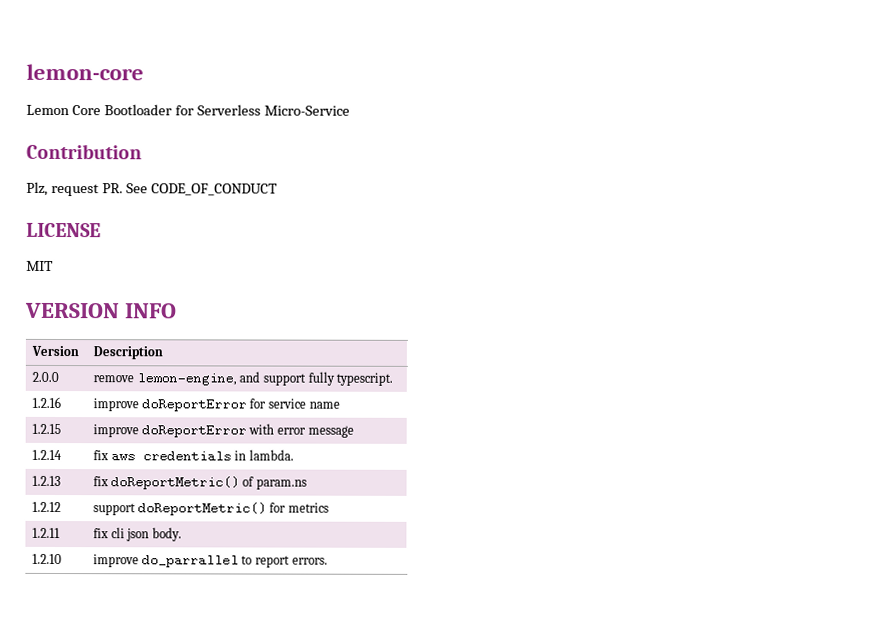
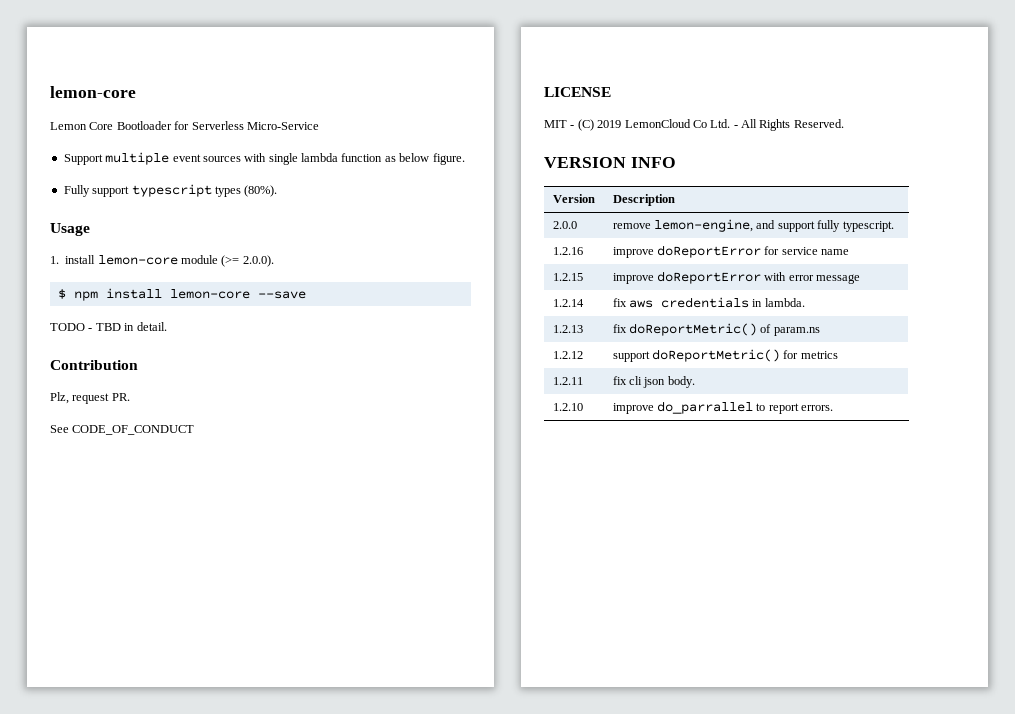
(350, 110) none -> [63,152,465,165] [63,184,278,197] [50,223,90,236] [50,255,274,267] [57,288,306,301] [50,322,167,331] // Support multiple event sources with single lambda function as below figure. // Fully support typescript types (80%). // Usage // 1. install lemon-core module (>= 2.0.0). // $ npm install lemon-core --save // TODO - TBD in detail.
(123, 188) none -> (130, 397) //
(54, 265) none -> [570,119,844,131] - (C) 2019 LemonCloud Co Ltd. - All Rights Reserved.

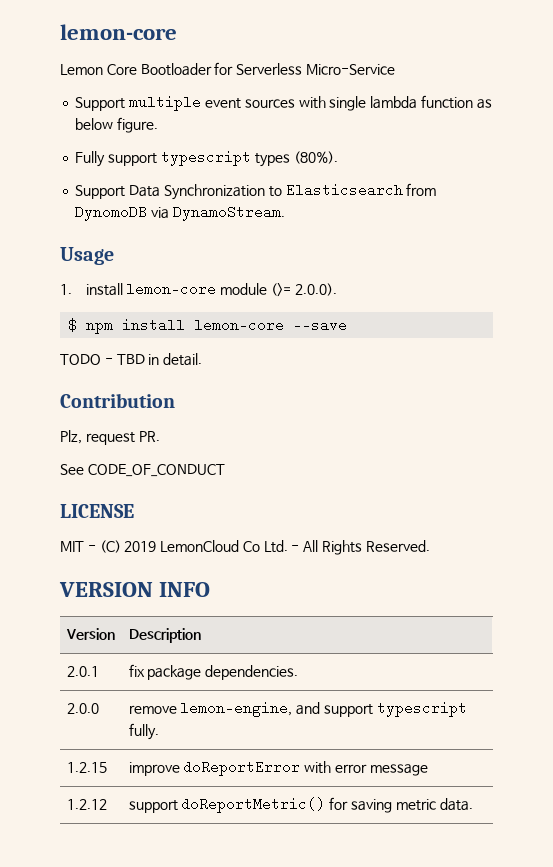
(278, 191) none -> [75,183,437,200] [75,205,285,221] // Support Data Synchronization to Elasticsearch from DynomoDB via DynamoStream.
(675, 200) none -> [66,666,99,677] [128,664,299,680] // 2.0.1 | fix package dependencies.
[817,220,894,232] [552,247,583,255] [612,245,850,258] fully typescript. // 1.2.16 | improve doReportError for service name -> [376,701,467,717] [128,723,159,740] typescript fully.
[552,299,584,307] [612,297,805,308] [552,325,583,333] [612,323,820,336] [552,351,583,359] [612,349,838,362] [552,377,583,385] [612,376,695,388] [552,403,583,411] [612,401,834,414] 1.2.14 | fix aws credentials in lambda. // 1.2.13 | fix doReportMetric() of param.ns // 1.2.12 | support doReportMetric() for metrics // 1.2.11 | fix cli json body. // 1.2.10 | improve do_parrallel to report errors. -> [66,799,107,810] [128,797,473,813] 1.2.12 | support doReportMetric() for saving metric data.

